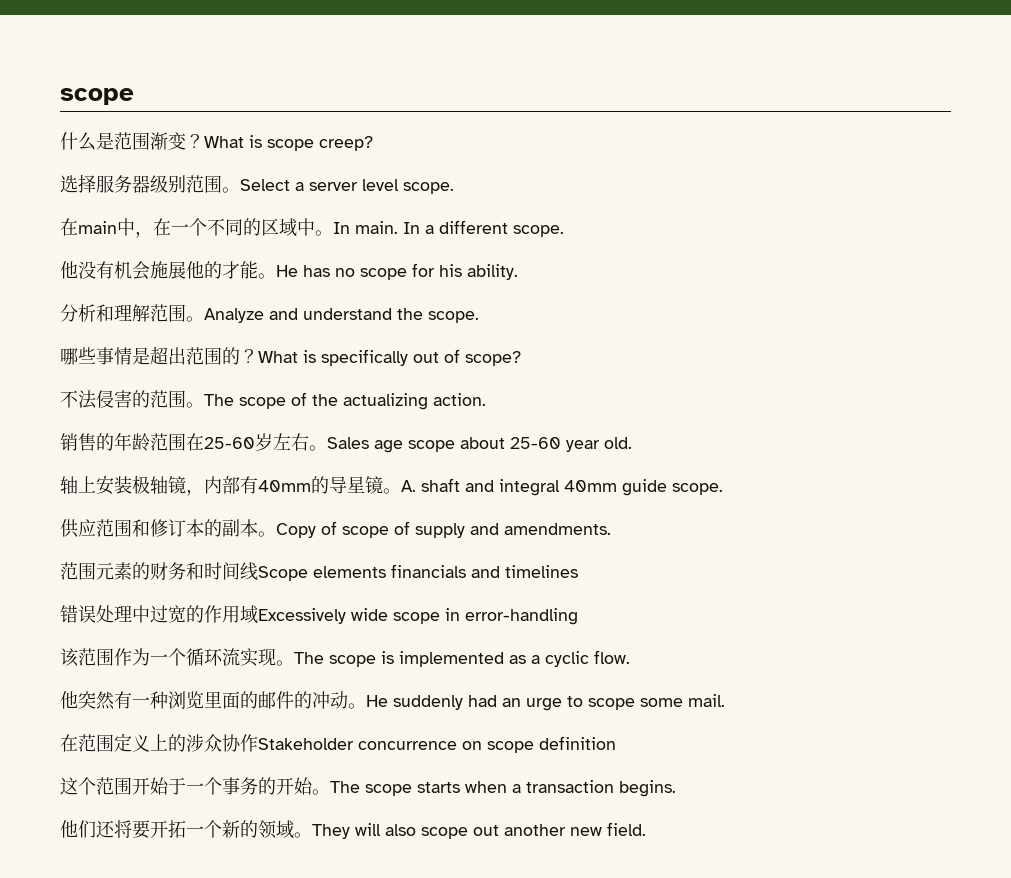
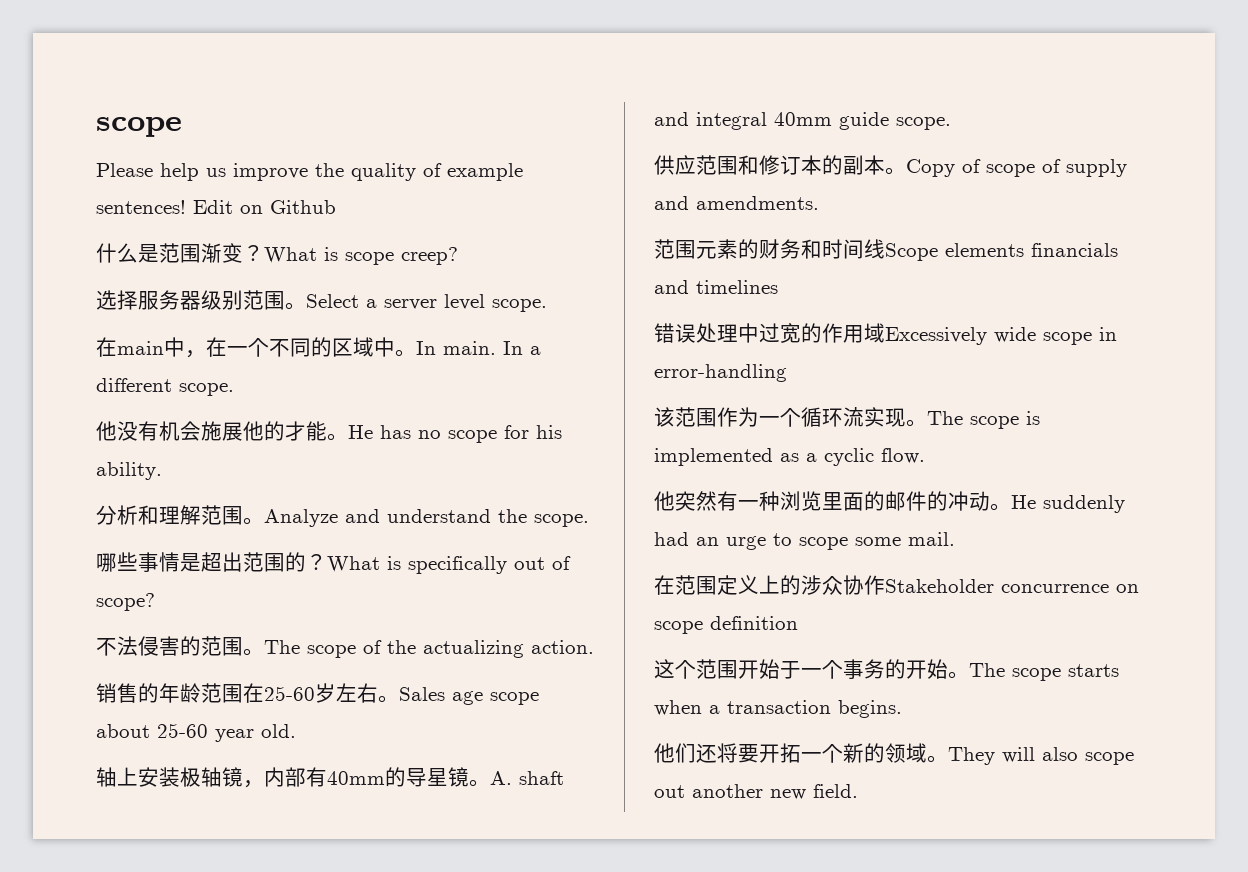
[60,88,134,105] scope -> [96,117,182,137] [96,163,523,181] [96,200,336,214] scope // Please help us improve the quality of example sentences! Edit on Github

